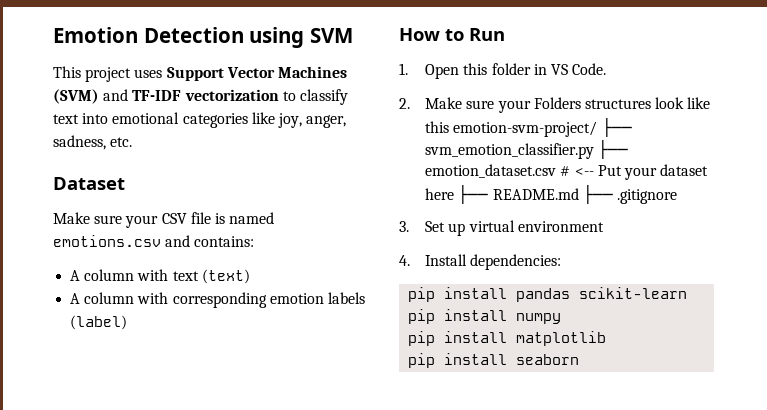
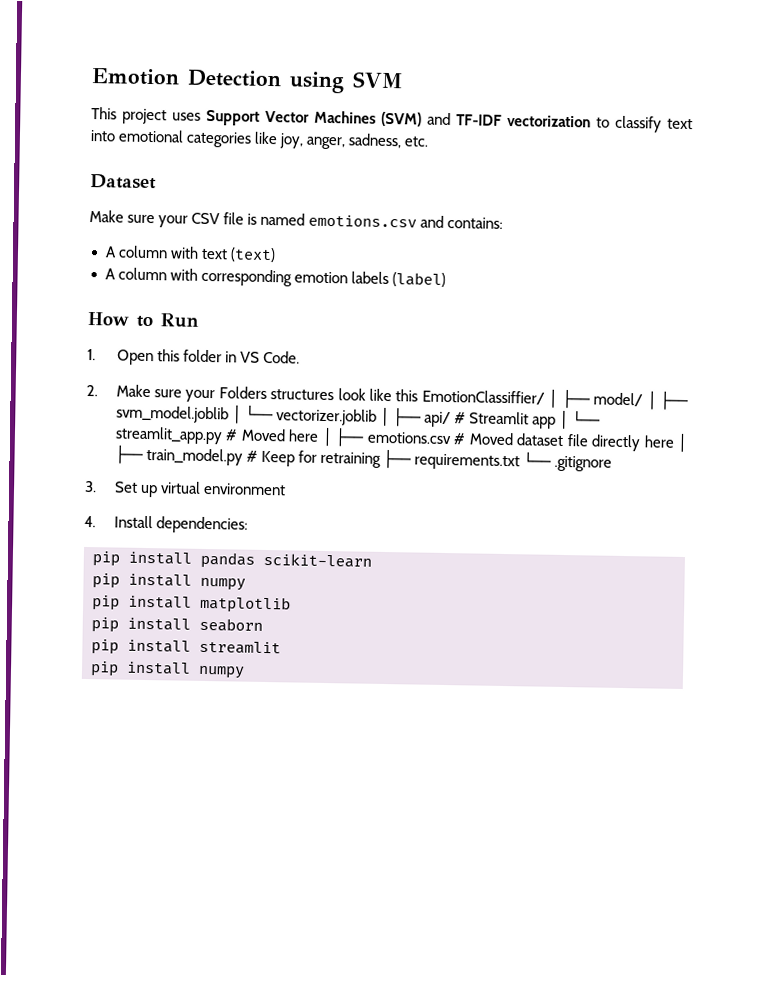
[453,117,632,137] [425,139,629,159] [425,164,709,180] [425,184,613,204] emotion-svm-project/ ├── svm_emotion_classifier.py ├── emotion_dataset.csv # <-- Put your dataset here ├── README.md ├── -> [421,388,690,411] [115,404,602,430] [114,426,688,453] [114,444,552,471] EmotionClassiffier/ │ ├── model/ │ ├── svm_model.joblib │ └── vectorizer.joblib │ ├── api/ # Streamlit app │ └── streamlit_app.py # Moved here │ ├── emotions.csv # Moved dataset file directly here │ ├── train_model.py # Keep for retraining ├── requirements.txt └──
(580, 359) none -> [91,639,281,655] [90,661,245,679] // pip install streamlit // pip install numpy

